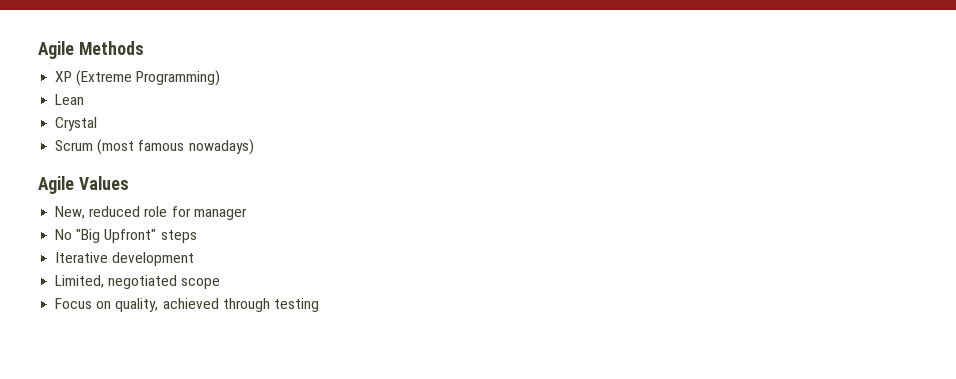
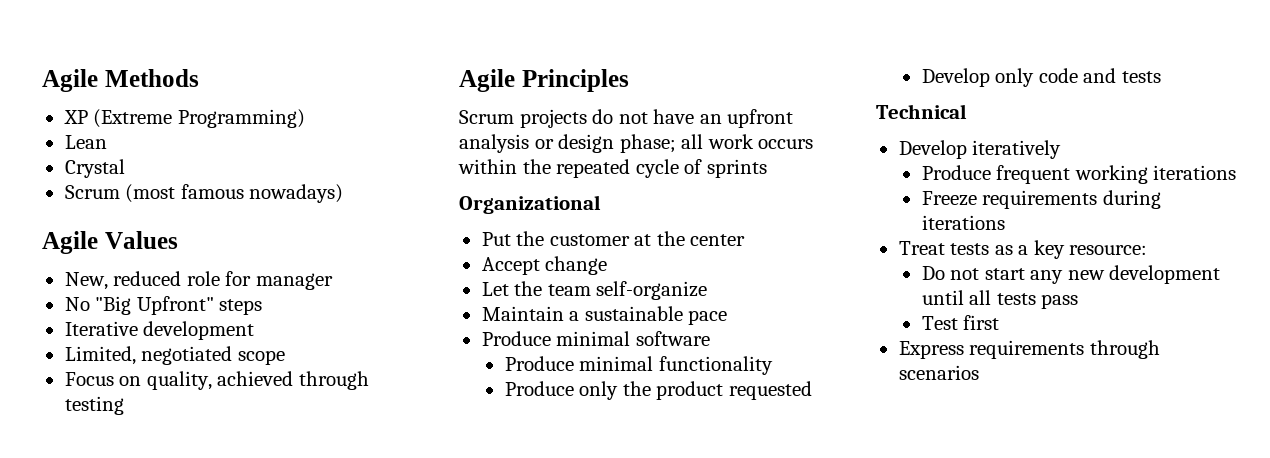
(319, 305) none -> [459,69,629,92] [459,109,794,128] [459,134,814,153] [458,159,767,178] [459,195,601,214] [481,231,746,246] [481,256,608,275] [481,281,708,300] [481,306,728,325] [481,331,710,346] [504,356,773,375] [504,381,812,400] [921,68,1161,87] [876,104,967,119] [898,140,1062,159] [921,165,1237,184] [921,190,1161,209] [921,215,1005,230] [898,240,1148,259] [921,265,1221,284] [921,290,1079,309] [921,315,1000,330] [898,340,1160,359] [898,365,979,380] // Agile Principles // Scrum projects do not have an upfront analysis or design phase; all work occurs within the repeated cycle of sprints // Organizational // Put the customer at the center // Accept change // Let the team self-organize // Maintain a sustainable pace // Produce minimal software // Produce minimal functionality // Produce only the product requested // Develop only code and tests // Technical // Develop iteratively // Produce frequent working iterations // Freeze requirements during iterations // Treat tests as a key resource: // Do not start any new development until all tests pass // Test first // Express requirements through scenarios

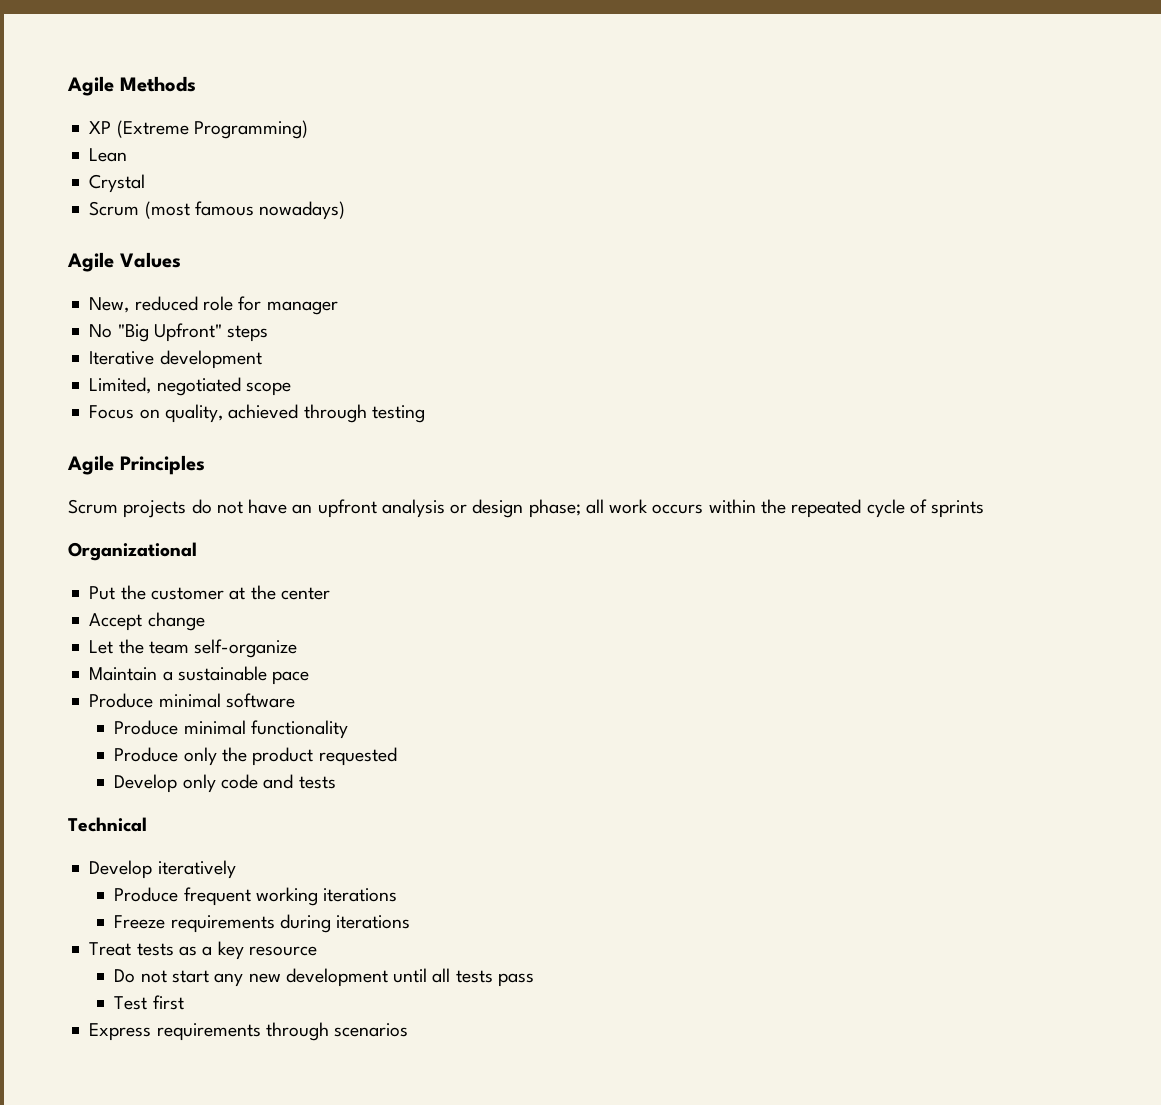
[1069,245,1148,255] resource: -> [248,946,317,956] resource

